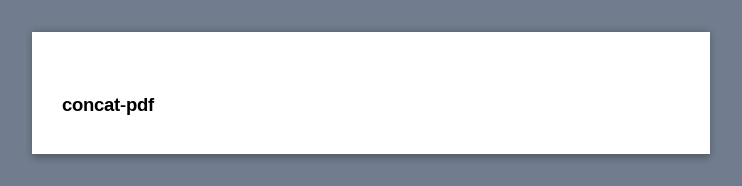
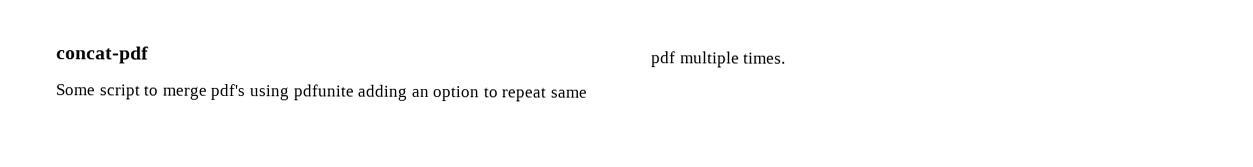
(155, 106) none -> [55,83,588,102] [651,51,787,68] // Some script to merge pdf's using pdfunite adding an option to repeat same pdf multiple times.

